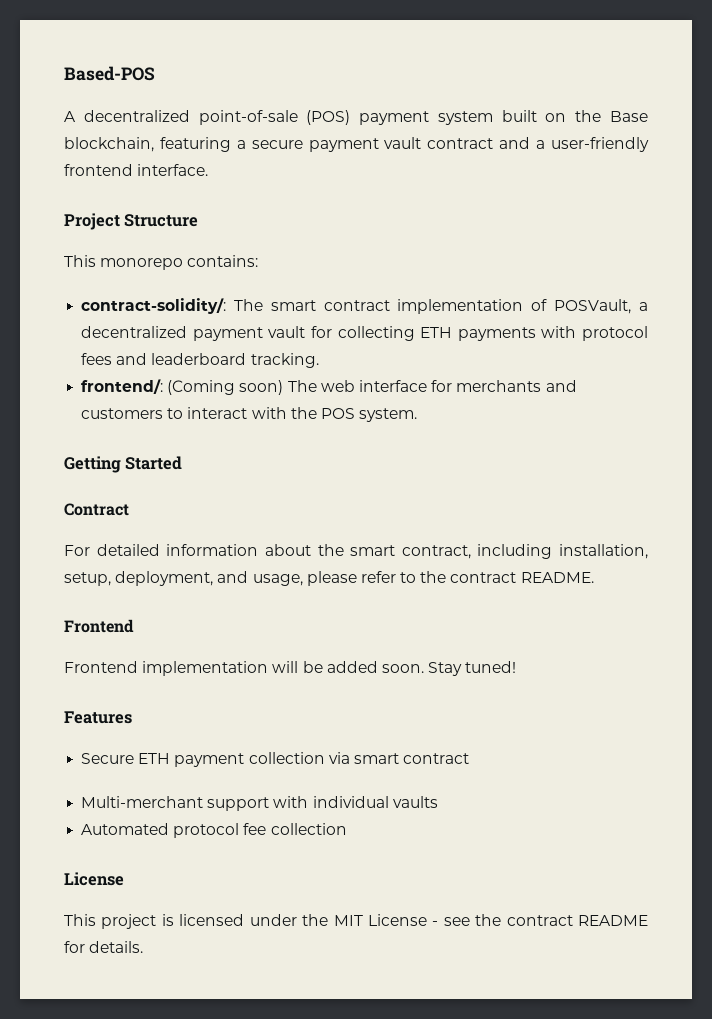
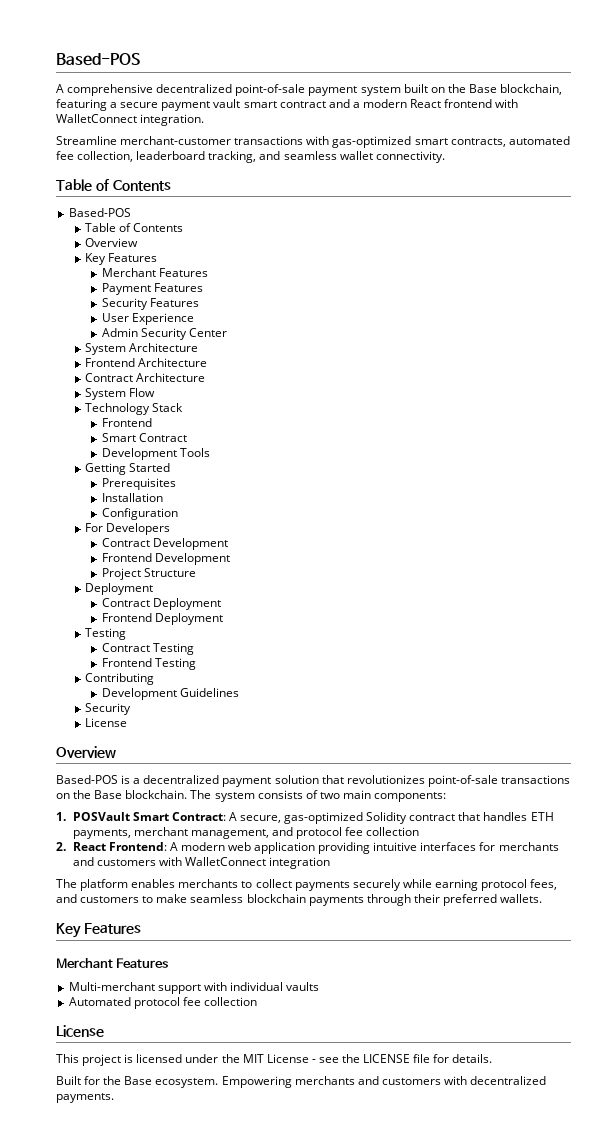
(76, 116) none -> [67,84,154,96] comprehensive
[306,110,351,125] (POS) -> (306, 90) none
(422, 143) none -> [243,101,277,108] smart
[551,137,650,152] [64,164,209,176] [64,213,199,230] [64,255,259,270] [81,298,649,314] [81,326,648,341] [81,353,319,368] [81,379,577,395] [81,407,418,422] [64,456,183,473] [64,503,129,516] [64,544,648,559] [64,571,594,586] [64,619,134,633] [64,661,517,676] [64,711,132,724] [81,752,470,767] user-friendly frontend interface. // Project Structure // This monorepo contains: // contract-solidity/: The smart contract implementation of POSVault, a decentralized payment vault for collecting ETH payments with protocol fees and leaderboard tracking. // frontend/: (Coming soon) The web interface for merchants and customers to interact with the POS system. // Getting Started // Contract // For detailed information about the smart contract, including installation, setup, deployment, and usage, please refer to the contract README. // Frontend // Frontend implementation will be added soon. Stay tuned! // Features // Secure ETH payment collection via smart contract -> [362,99,519,108] [56,114,205,126] [56,136,570,148] [56,151,445,163] [56,179,171,191] [68,208,131,217] [85,223,184,232] [85,238,139,247] [85,253,158,265] [101,268,208,277] [101,283,203,295] [101,298,199,310] [101,313,194,325] [101,328,227,340] [85,343,199,355] [85,358,208,367] [85,373,206,382] [85,388,156,400] [85,403,184,415] [101,418,152,427] [101,433,187,442] [101,448,210,460] [85,463,171,475] [101,478,176,490] [101,493,163,502] [101,508,178,520] [85,523,171,535] [101,538,228,550] [101,553,230,565] [101,568,196,580] [85,583,154,595] [101,598,221,610] [101,613,223,625] [85,628,127,640] [101,643,194,655] [101,658,196,670] [85,673,155,685] [101,688,239,700] [85,703,132,715] [85,718,128,727] [56,746,116,758] [56,775,570,787] [56,790,447,802] [56,812,554,824] [72,827,420,839] [56,842,559,854] [72,857,330,869] [56,879,558,891] [56,894,543,906] [56,923,141,938] [56,958,169,968] modern React frontend with WalletConnect integration. // Streamline merchant-customer transactions with gas-optimized smart contracts, automated fee collection, leaderboard tracking, and seamless wallet connectivity. // Table of Contents // Based-POS // Table of Contents // Overview // Key Features // Merchant Features // Payment Features // Security Features // User Experience // Admin Security Center // System Architecture // Frontend Architecture // Contract Architecture // System Flow // Technology Stack // Frontend // Smart Contract // Development Tools // Getting Started // Prerequisites // Installation // Configuration // For Developers // Contract Development // Frontend Development // Project Structure // Deployment // Contract Deployment // Frontend Deployment // Testing // Contract Testing // Frontend Testing // Contributing // Development Guidelines // Security // License // Overview // Based-POS is a decentralized payment solution that revolutionizes point-of-sale transactions on the Base blockchain. The system consists of two main components: // 1. POSVault Smart Contract: A secure, gas-optimized Solidity contract that handles ETH payments, merchant management, and protocol fee collection // 2. React Frontend: A modern web application providing intuitive interfaces for merchants and customers with WalletConnect integration // The platform enables merchants to collect payments securely while earning protocol fees, and customers to make seamless blockchain payments through their preferred wallets. // Key Features // Merchant Features
[506,915,649,926] contract README -> [363,1054,431,1063] LICENSE file
(144, 947) none -> [56,1076,547,1088] [56,1093,114,1103] // Built for the Base ecosystem. Empowering merchants and customers with decentralized payments.

